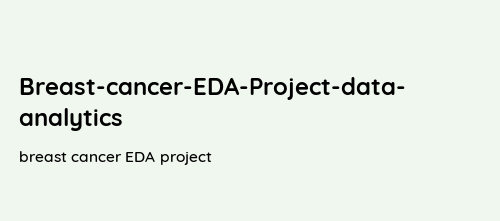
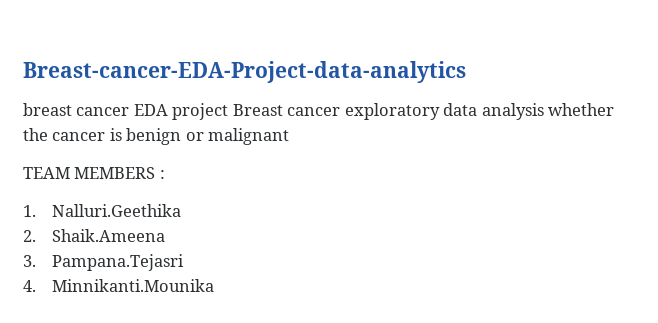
(212, 158) none -> [232,103,615,120] [23,128,290,145] [23,167,165,179] [23,204,182,217] [23,229,166,242] [23,254,185,271] [23,279,215,292] Breast cancer exploratory data analysis whether the cancer is benign or malignant // TEAM MEMBERS : // 1. Nalluri.Geethika // 2. Shaik.Ameena // 3. Pampana.Tejasri // 4. Minnikanti.Mounika

